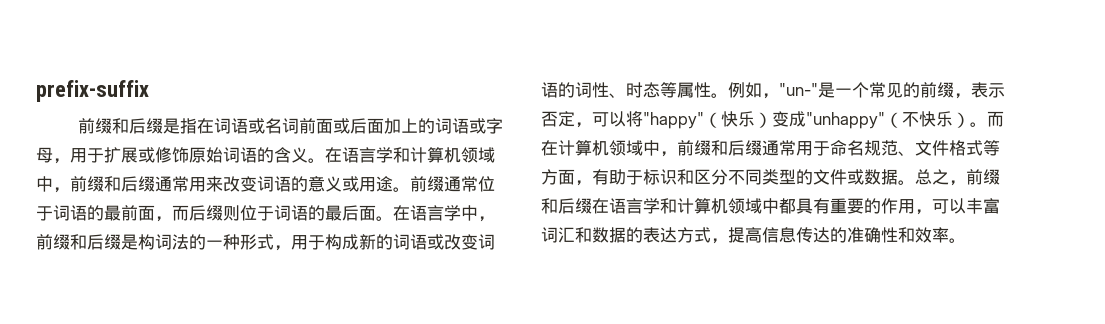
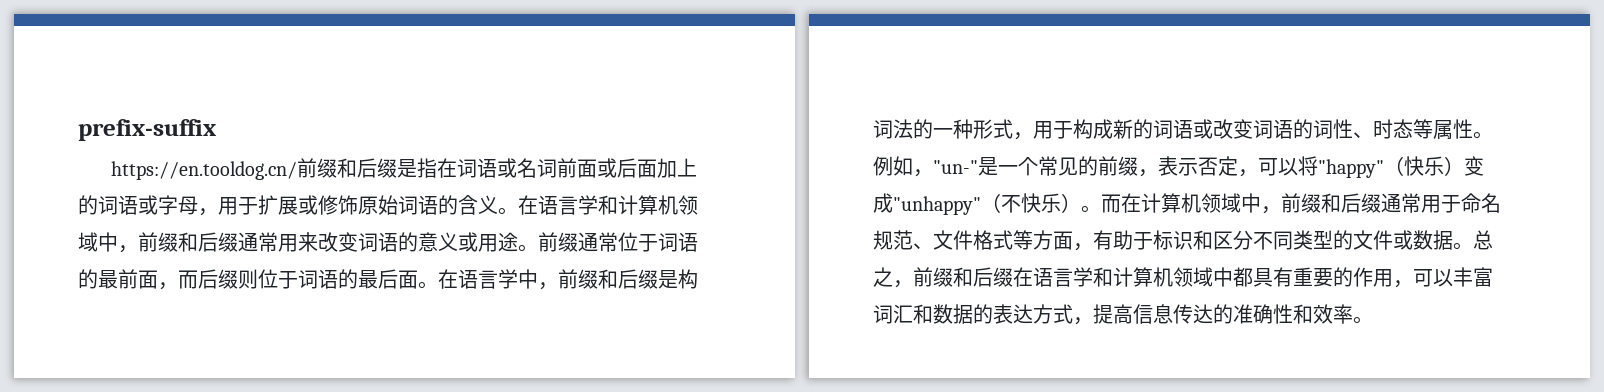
(149, 91) none -> [110,161,297,180] https://en.tooldog.cn/

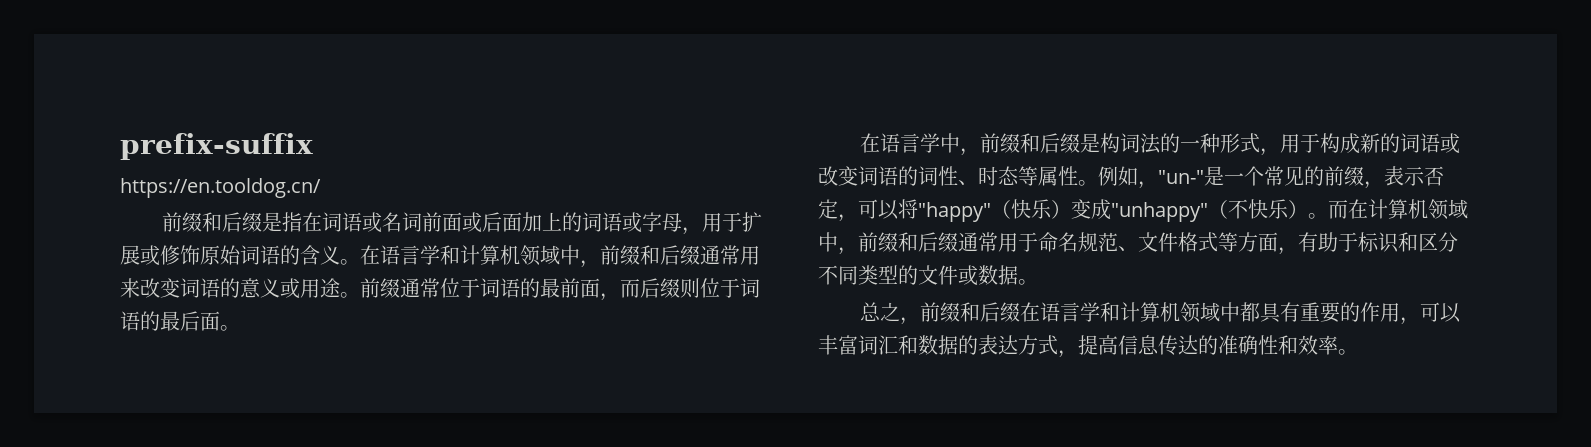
(297, 170) none -> (321, 188) //
(438, 285) none -> (240, 328) //
(1473, 246) none -> (1038, 282) //

